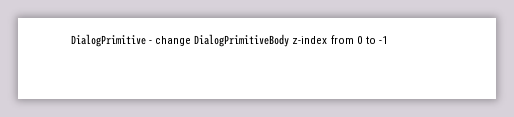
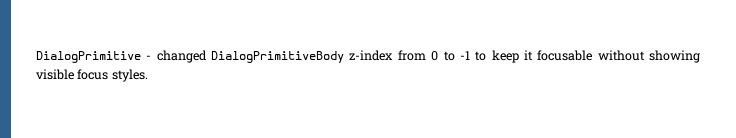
[155,36,192,46] change -> [156,50,207,63] changed
(388, 40) none -> [475,50,700,63] [36,69,148,82] to keep it focusable without showing visible focus styles.

